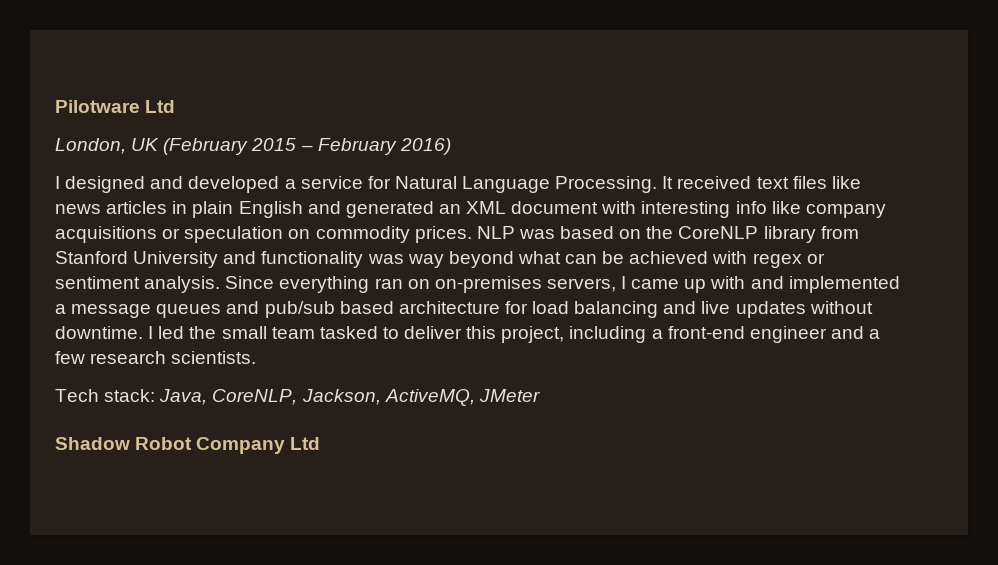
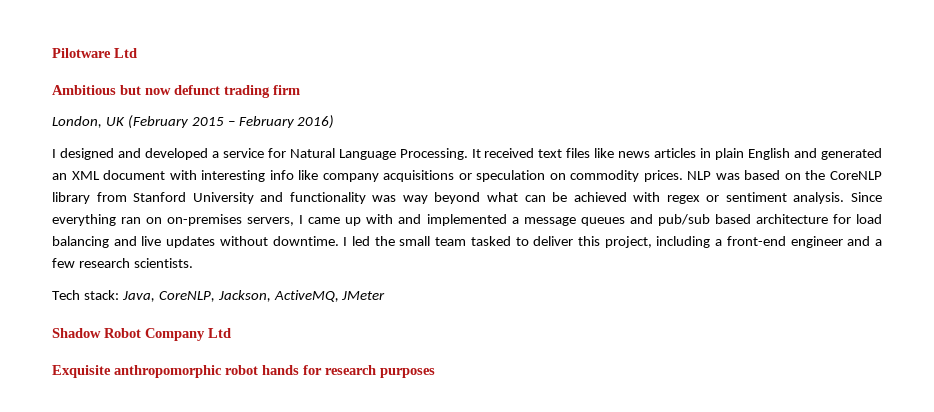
(176, 106) none -> [52,85,300,98] // Ambitious but now defunct trading firm
(321, 443) none -> [52,365,435,378] // Exquisite anthropomorphic robot hands for research purposes

